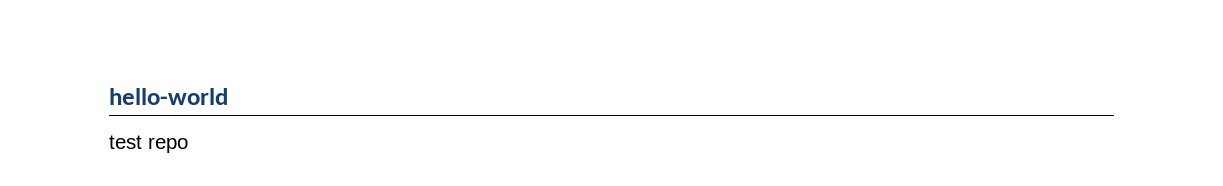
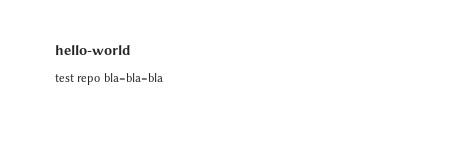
(188, 145) none -> [103,73,163,82] bla=bla=bla

